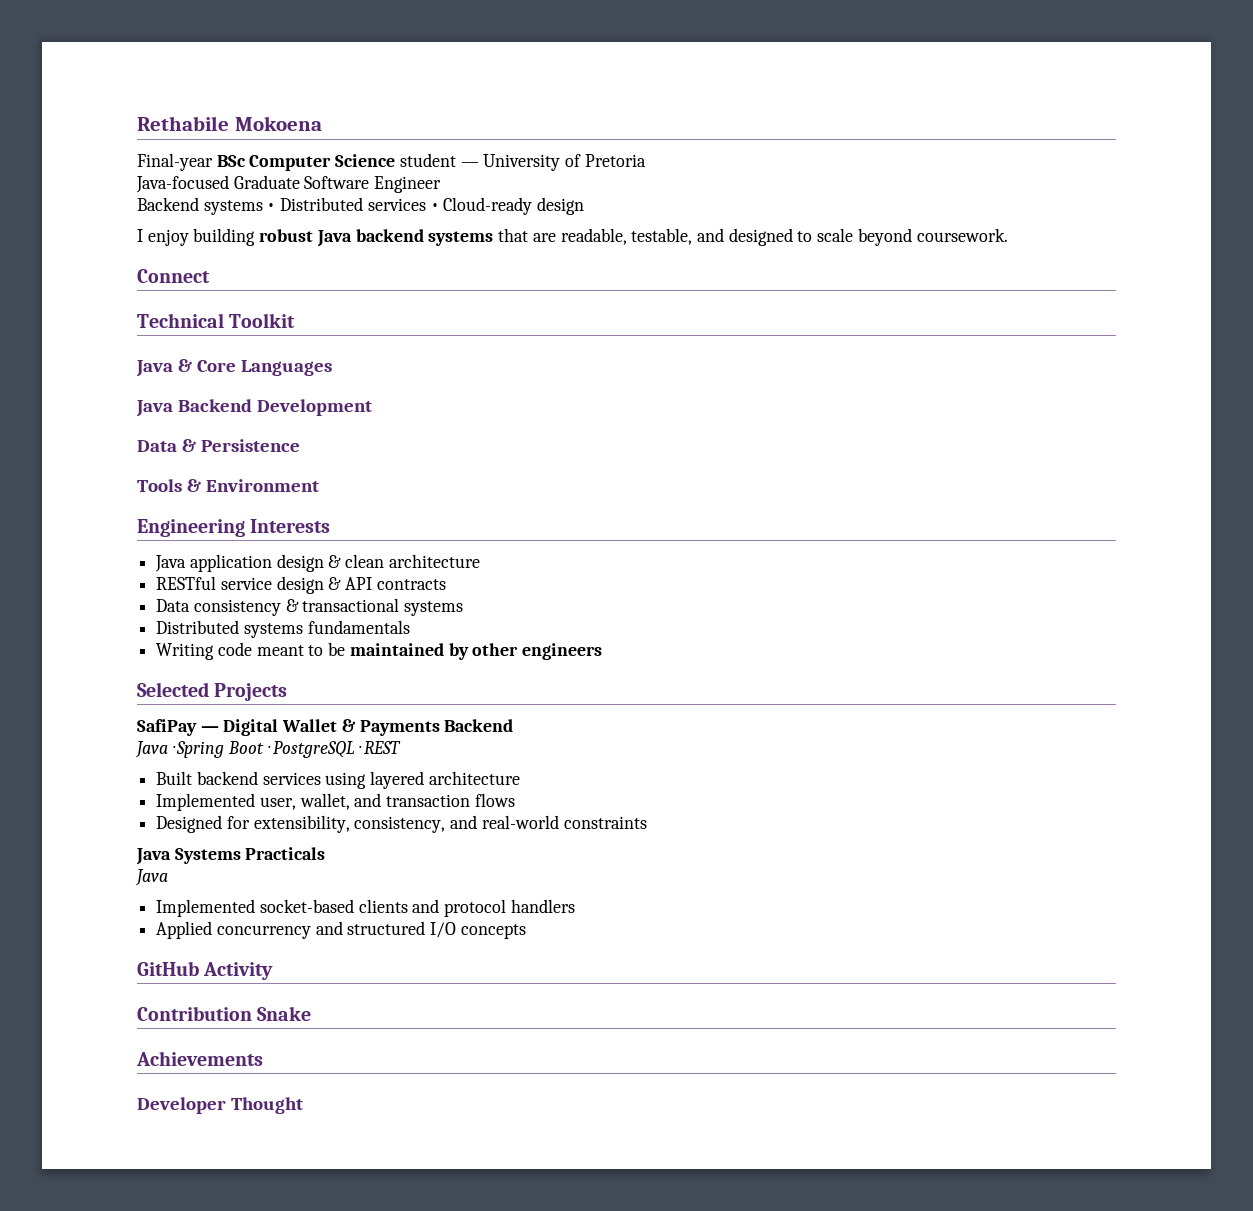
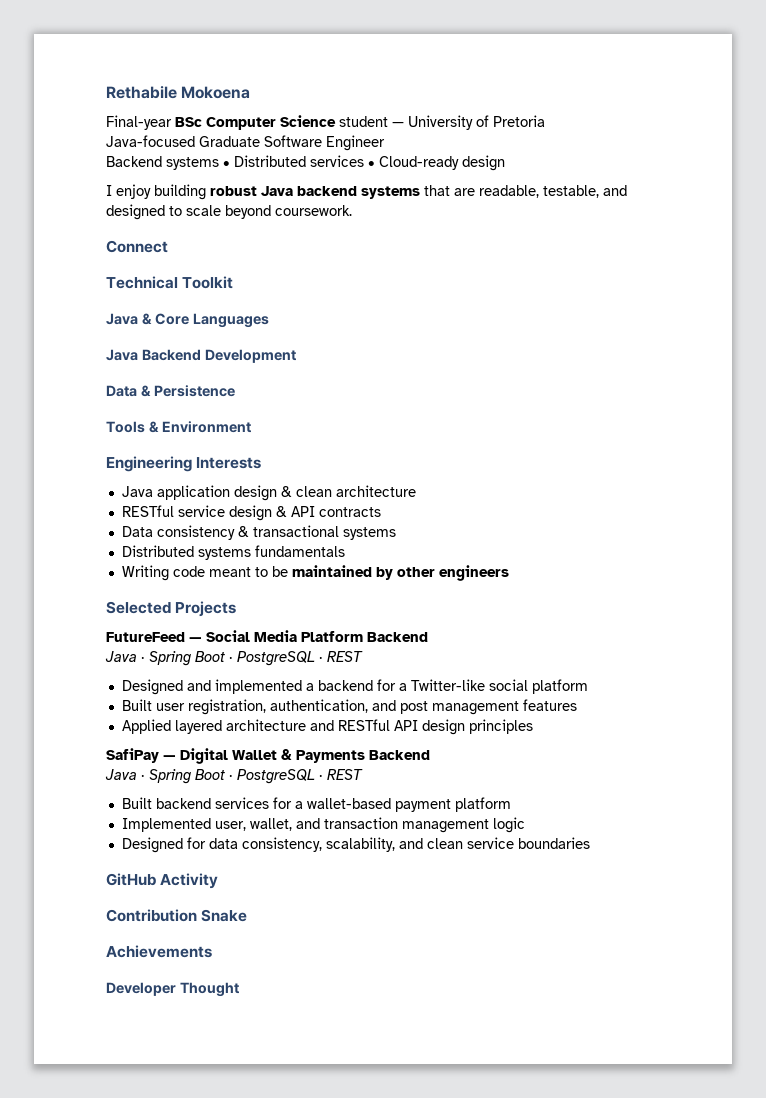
(288, 692) none -> [106,630,428,642] [105,651,363,666] [121,679,588,695] [121,699,577,715] [121,719,533,735] // FutureFeed — Social Media Platform Backend // Java · Spring Boot · PostgreSQL · REST // Designed and implemented a backend for a Twitter-like social platform // Built user registration, authentication, and post management features // Applied layered architecture and RESTful API design principles
[325,771,520,789] using layered architecture -> [272,797,511,812] for a wallet-based payment platform
[474,793,515,807] flows -> [401,817,525,833] management logic
[253,815,647,833] [136,847,326,865] [135,869,168,886] [156,899,575,917] [156,921,526,939] extensibility, consistency, and real-world constraints // Java Systems Practicals // Java // Implemented socket-based clients and protocol handlers // Applied concurrency and structured I/O concepts -> [208,837,590,852] data consistency, scalability, and clean service boundaries

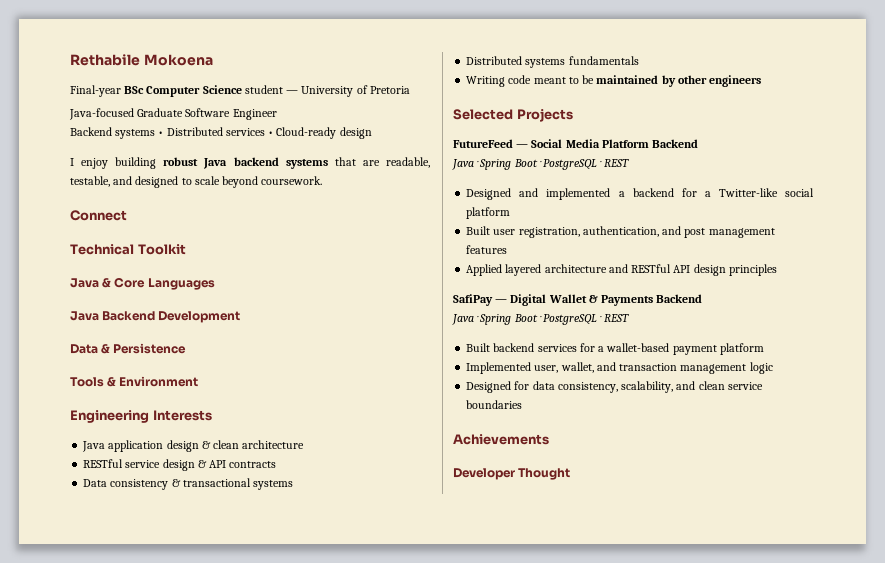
[106,873,219,889] [106,909,248,922] // GitHub Activity // Contribution Snake -> (523, 404) none

